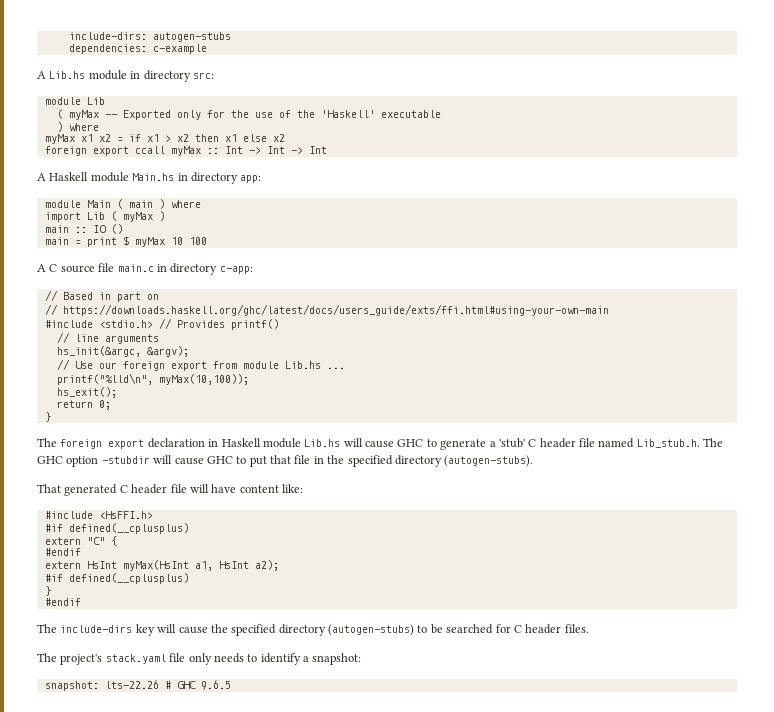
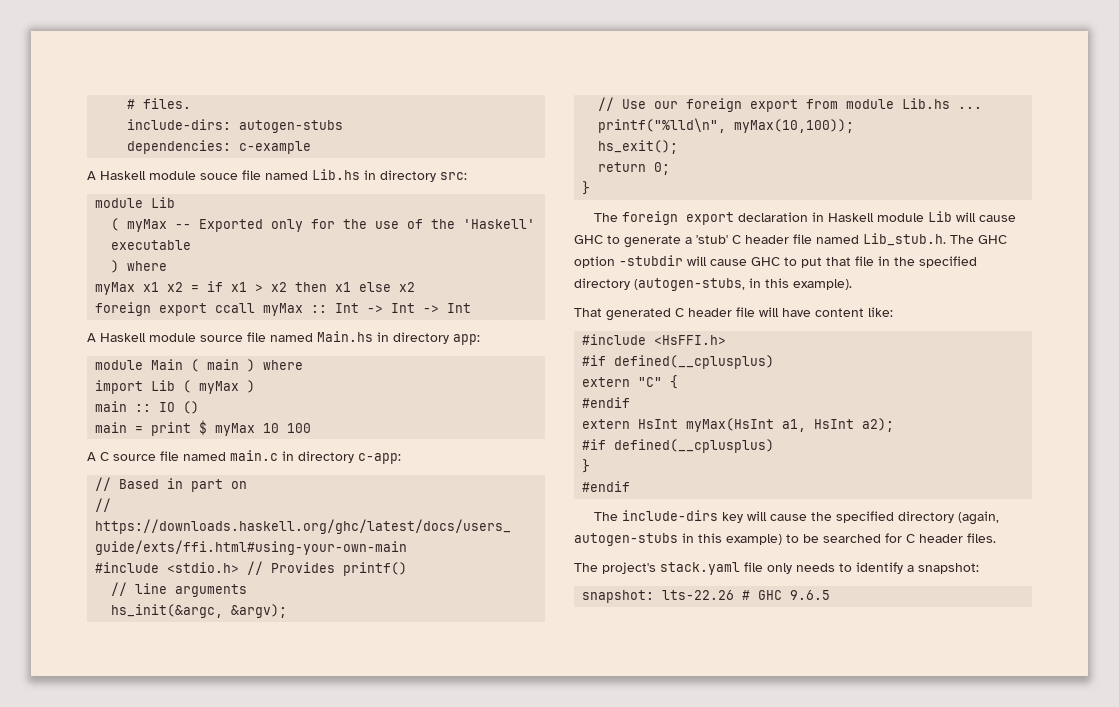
(68, 36) none -> [127,98,192,109] # files. //
[49,70,127,80] Lib.hs module -> [100,169,360,180] Haskell module souce file named Lib.hs
(129, 177) none -> [200,332,313,342] source file named
(115, 267) none -> [183,452,226,461] named
[304,439,341,447] Lib.hs -> [927,211,952,222] Lib
[444,455,534,467] (autogen-stubs). -> [634,278,852,291] (autogen-stubs, in this example).
[328,624,414,636] (autogen-stubs) -> [957,511,999,525] [574,533,782,546] (again, autogen-stubs in this example)

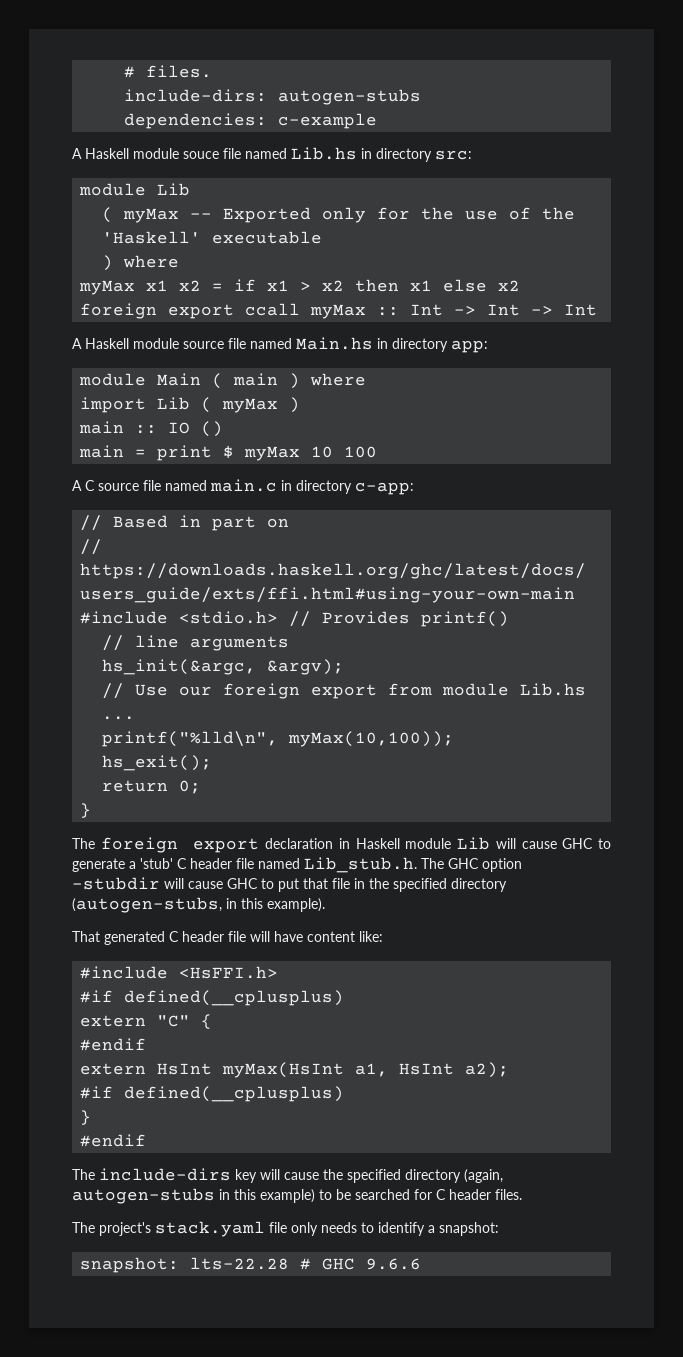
[662,590,735,600] lts-22.26 -> [190,1257,290,1270] lts-22.28
[790,590,831,600] 9.6.5 -> [366,1258,422,1270] 9.6.6

